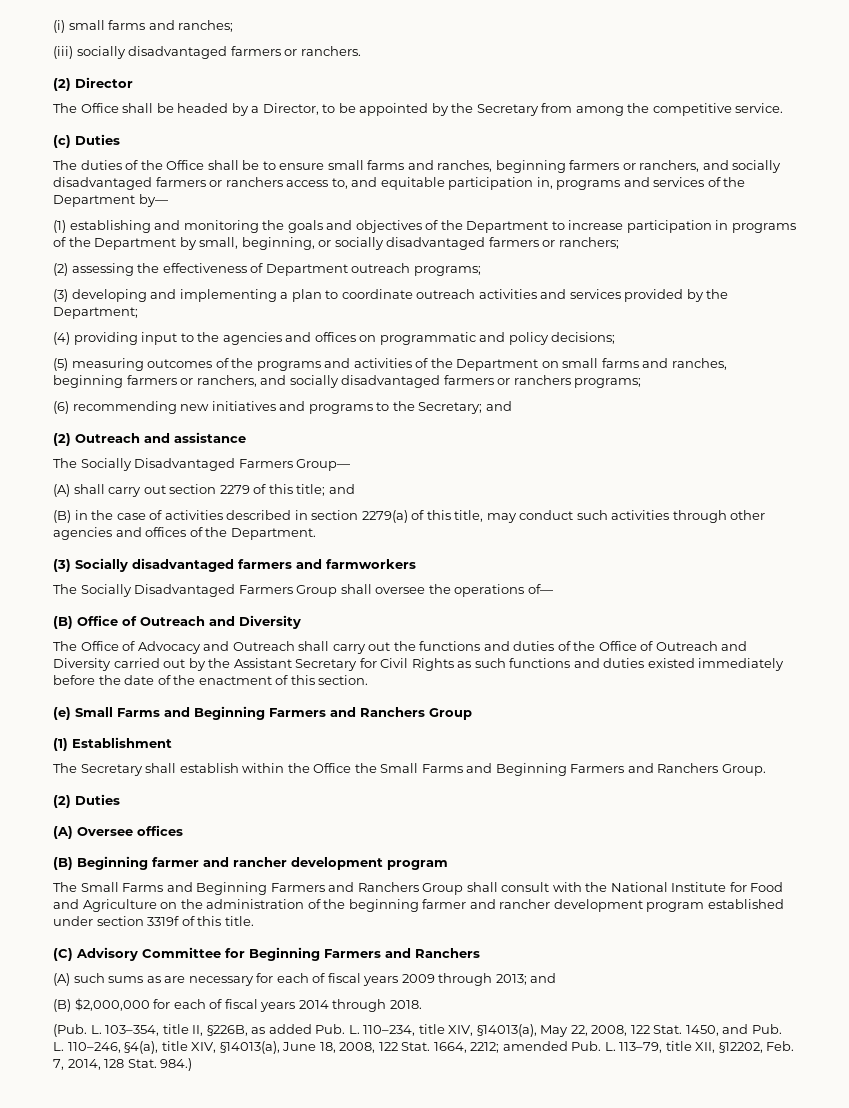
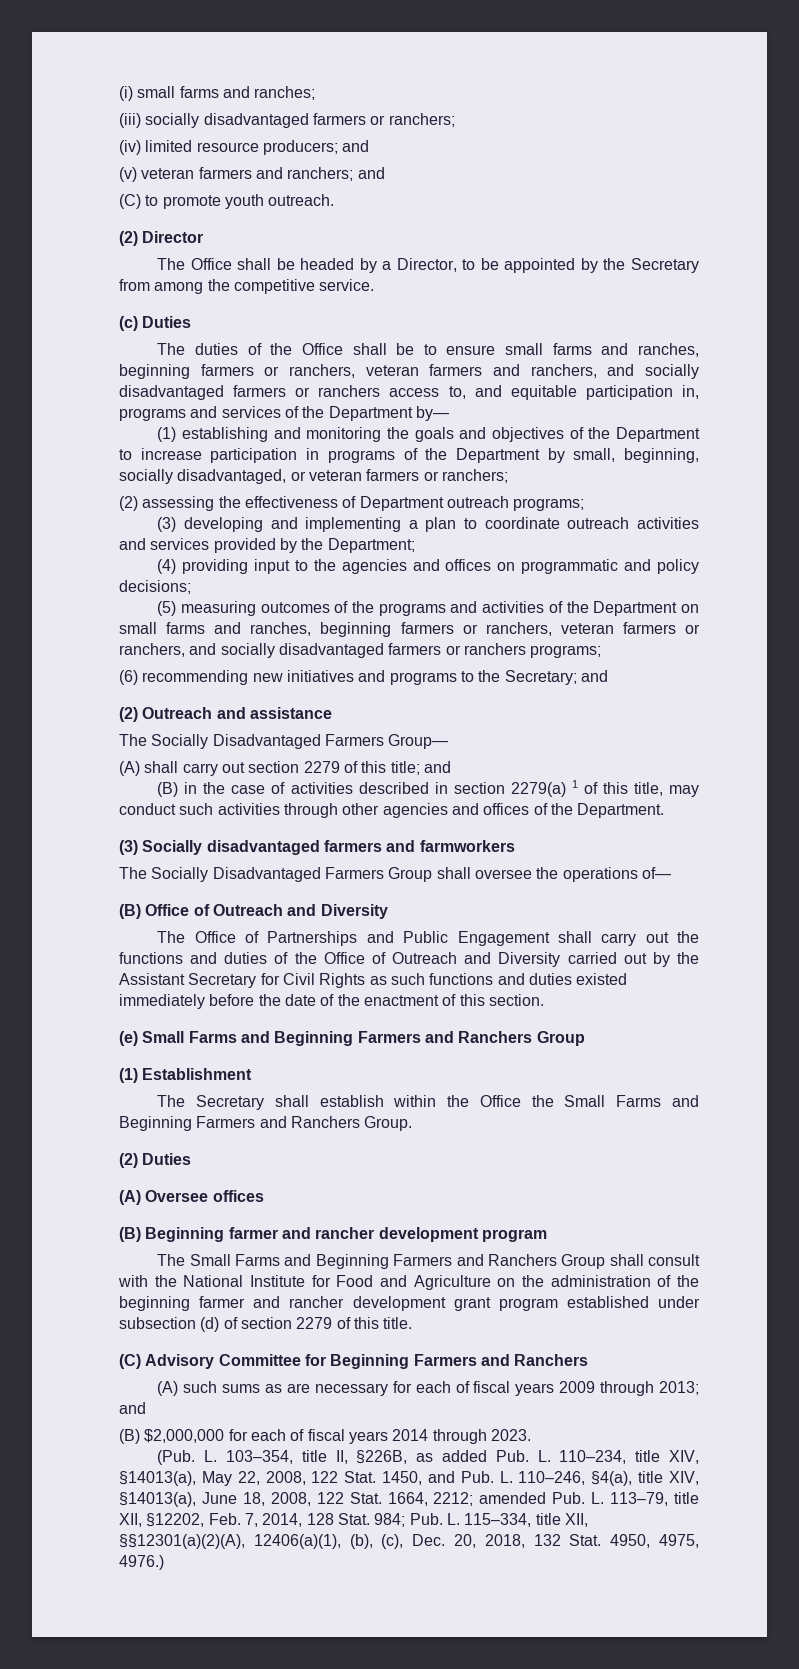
[300,46,361,56] ranchers. -> [388,113,455,127] [119,140,370,155] [119,167,385,182] [119,194,335,209] ranchers; // (iv) limited resource producers; and // (v) veteran farmers and ranchers; and // (C) to promote youth outreach.
(700, 166) none -> [365,364,597,378] veteran farmers and ranchers,
[318,237,486,250] or socially disadvantaged -> [119,469,362,484] socially disadvantaged, or veteran
(257, 381) none -> [560,622,701,634] [119,643,185,657] veteran farmers or ranchers,
(408, 516) none -> [571,780,578,788] 1
[137,641,295,654] Advocacy and Outreach -> [267,931,550,946] Partnerships and Public Engagement
(643, 905) none -> [453,1297,491,1311] grant
[96,916,180,926] section 3319f -> [119,1317,333,1332] subsection (d) of section 2279
[389,1000,422,1009] 2018. -> [490,1429,531,1441] 2023.
[160,1058,193,1071] 984.) -> [374,1513,588,1527] [119,1534,699,1549] [119,1555,164,1570] 984; Pub. L. 115–334, title XII, §§12301(a)(2)(A), 12406(a)(1), (b), (c), Dec. 20, 2018, 132 Stat. 4950, 4975, 4976.)

